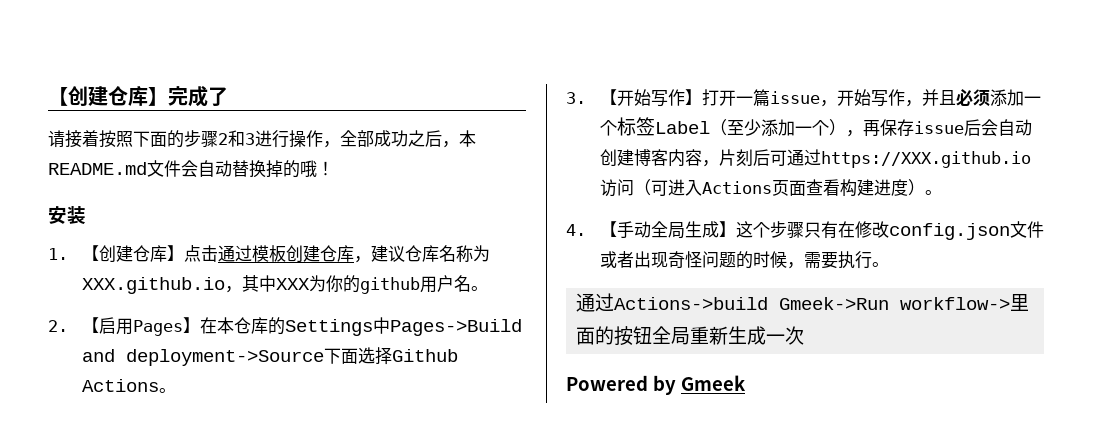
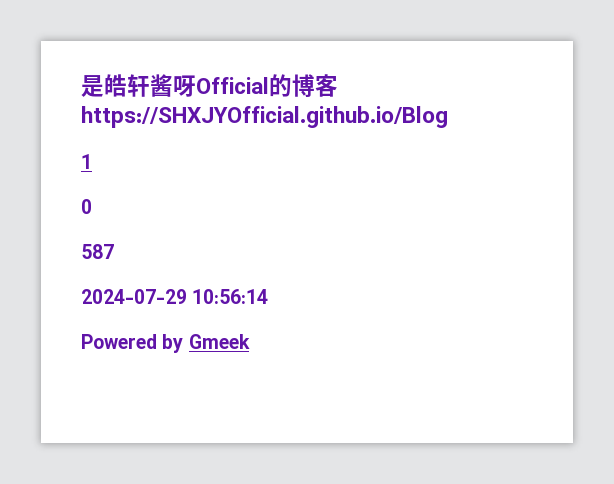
[48,85,228,107] [48,130,476,148] [48,160,334,178] [48,206,86,224] [48,245,490,263] [81,275,488,294] [48,317,522,336] [81,347,458,366] [81,379,176,393] [566,89,1041,107] [599,117,1032,137] [599,149,1031,168] [599,179,942,197] [566,221,1044,240] [599,251,889,269] [576,293,1030,312] [576,326,805,346] 【创建仓库】完成了 // 请接着按照下面的步骤2和3进行操作，全部成功之后，本README.md文件会自动替换掉的哦！ // 安装 // 1.【创建仓库】点击通过模板创建仓库，建议仓库名称为XXX.github.io，其中XXX为你的github用户名。 // 2.【启用Pages】在本仓库的Settings中Pages->Build and deployment->Source下面选择Github Actions。 // 3.【开始写作】打开一篇issue，开始写作，并且必须添加一个标签Label（至少添加一个），再保存issue后会自动创建博客内容，片刻后可通过https://XXX.github.io访问（可进入Actions页面查看构建进度）。 // 4.【手动全局生成】这个步骤只有在修改config.json文件或者出现奇怪问题的时候，需要执行。 // 通过Actions->build Gmeek->Run workflow->里面的按钮全局重新生成一次 -> [81,74,338,97] [81,106,448,128] [81,154,92,169] [81,199,92,214] [81,244,114,259] [81,289,269,304] 是皓轩酱呀Official的博客https://SHXJYOfficial.github.io/Blog // 1 // 0 // 587 // 2024-07-29 10:56:14

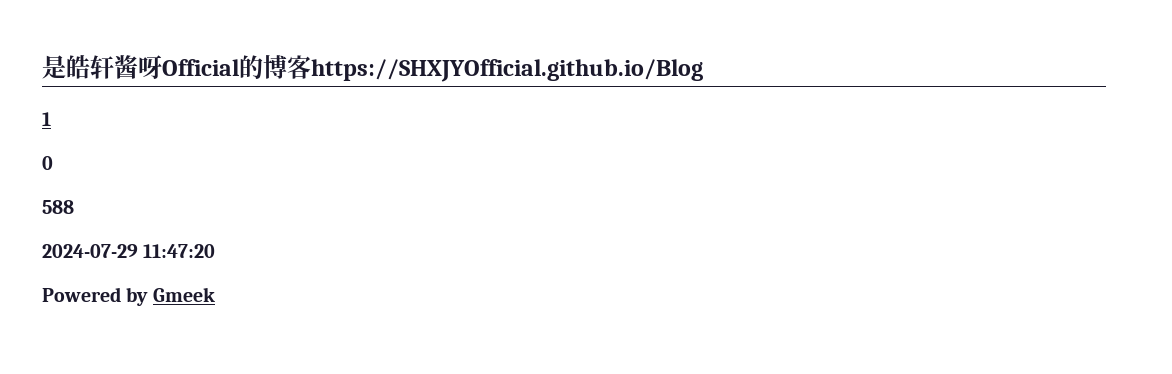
[81,244,114,259] 587 -> [42,200,74,214] 588
[192,289,269,304] 10:56:14 -> [143,244,216,258] 11:47:20

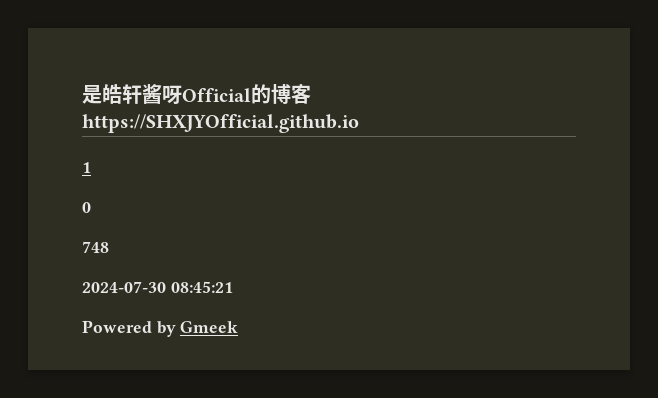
[311,59,703,82] https://SHXJYOfficial.github.io/Blog -> [82,114,359,133] https://SHXJYOfficial.github.io
[42,200,74,214] [42,244,216,258] 588 // 2024-07-29 11:47:20 -> [82,241,109,253] [82,281,233,293] 748 // 2024-07-30 08:45:21

